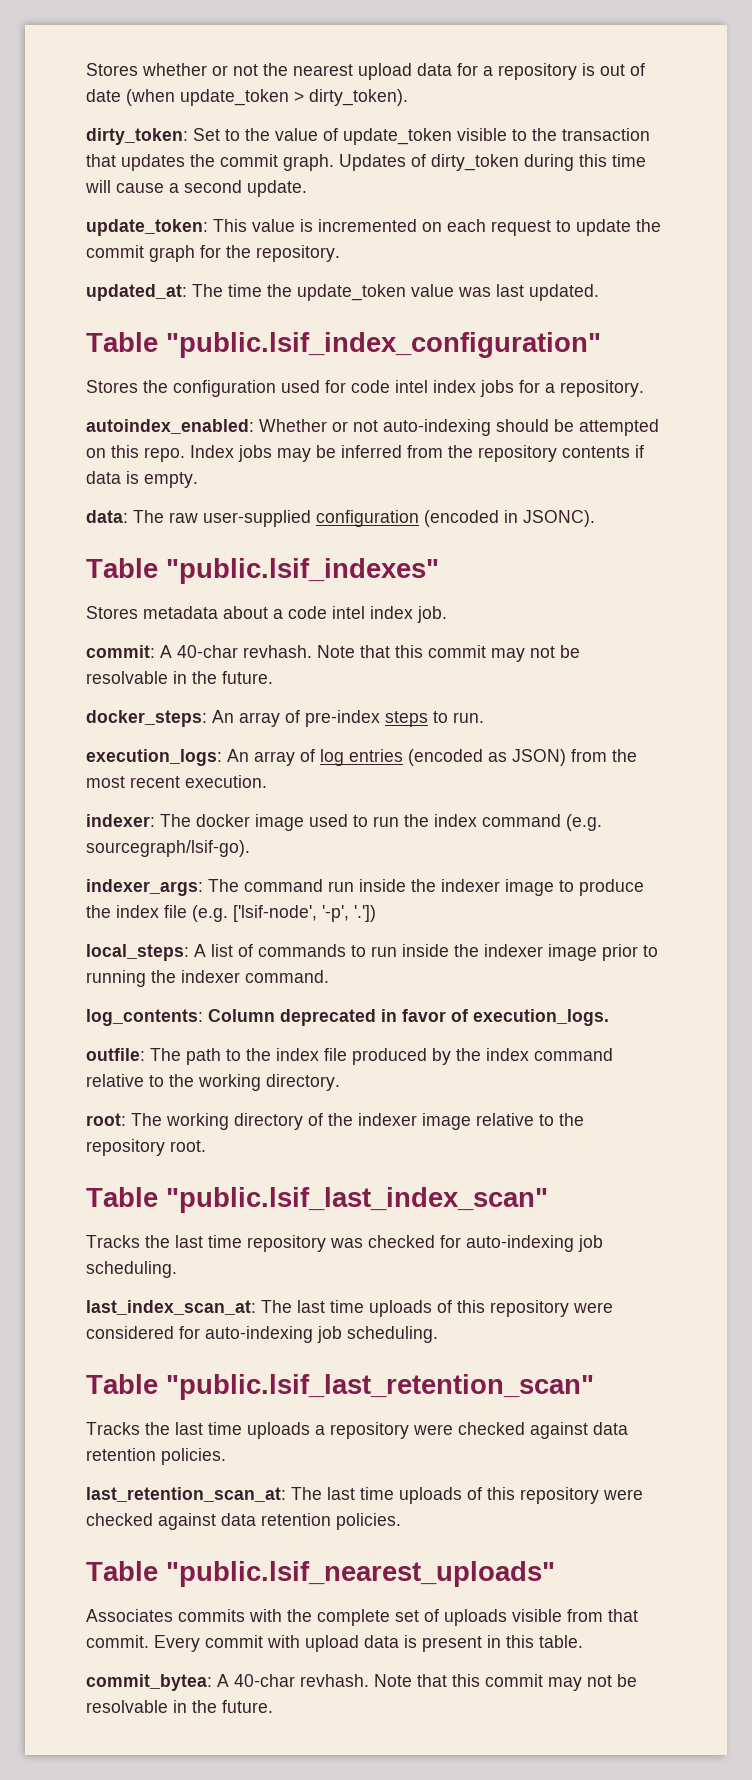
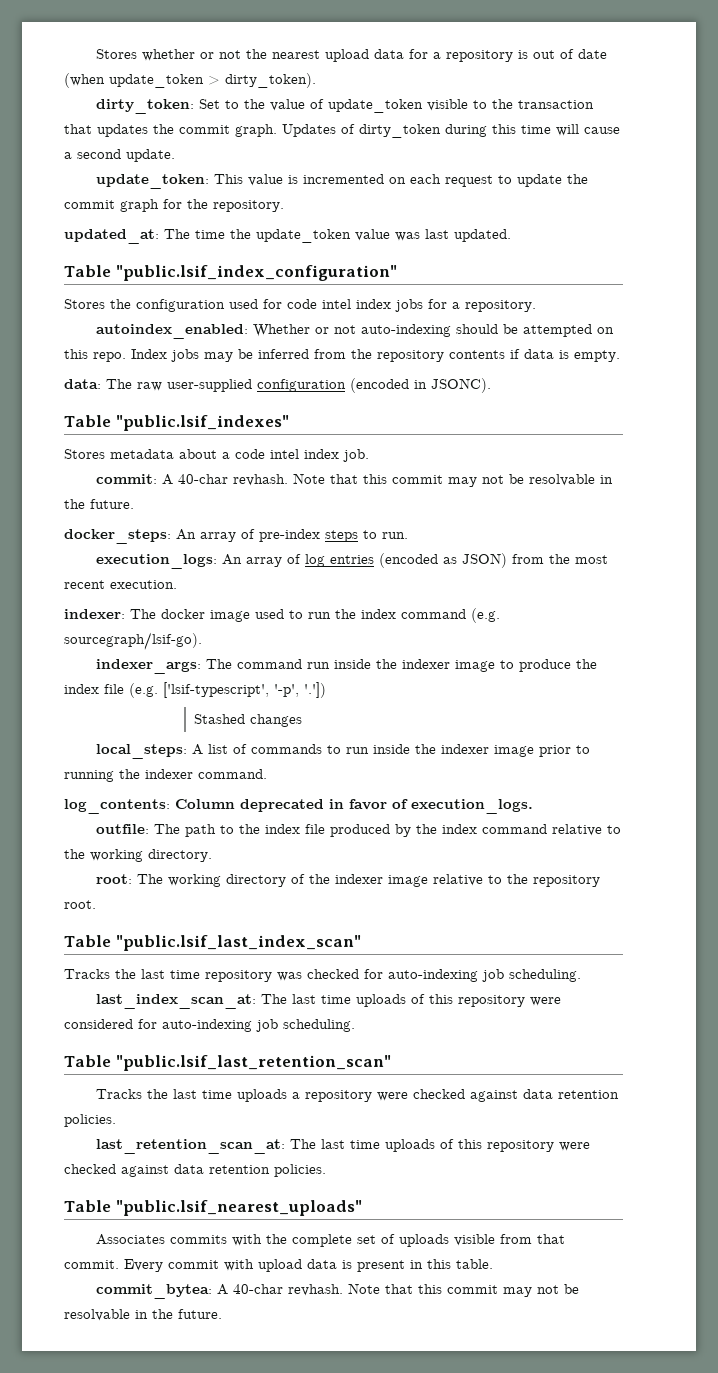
[233,905,317,922] ['lsif-node', -> [163,682,269,698] ['lsif-typescript',
(376, 913) none -> [193,714,302,727] // Stashed changes

